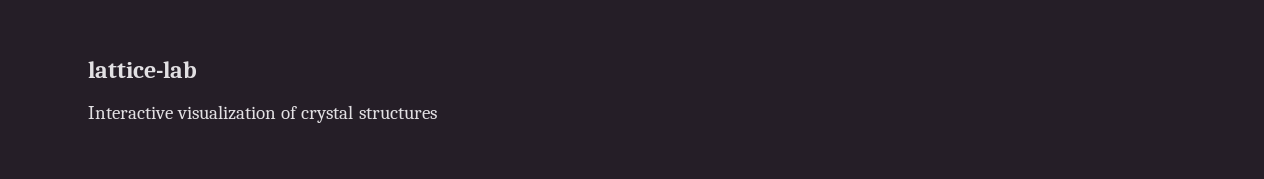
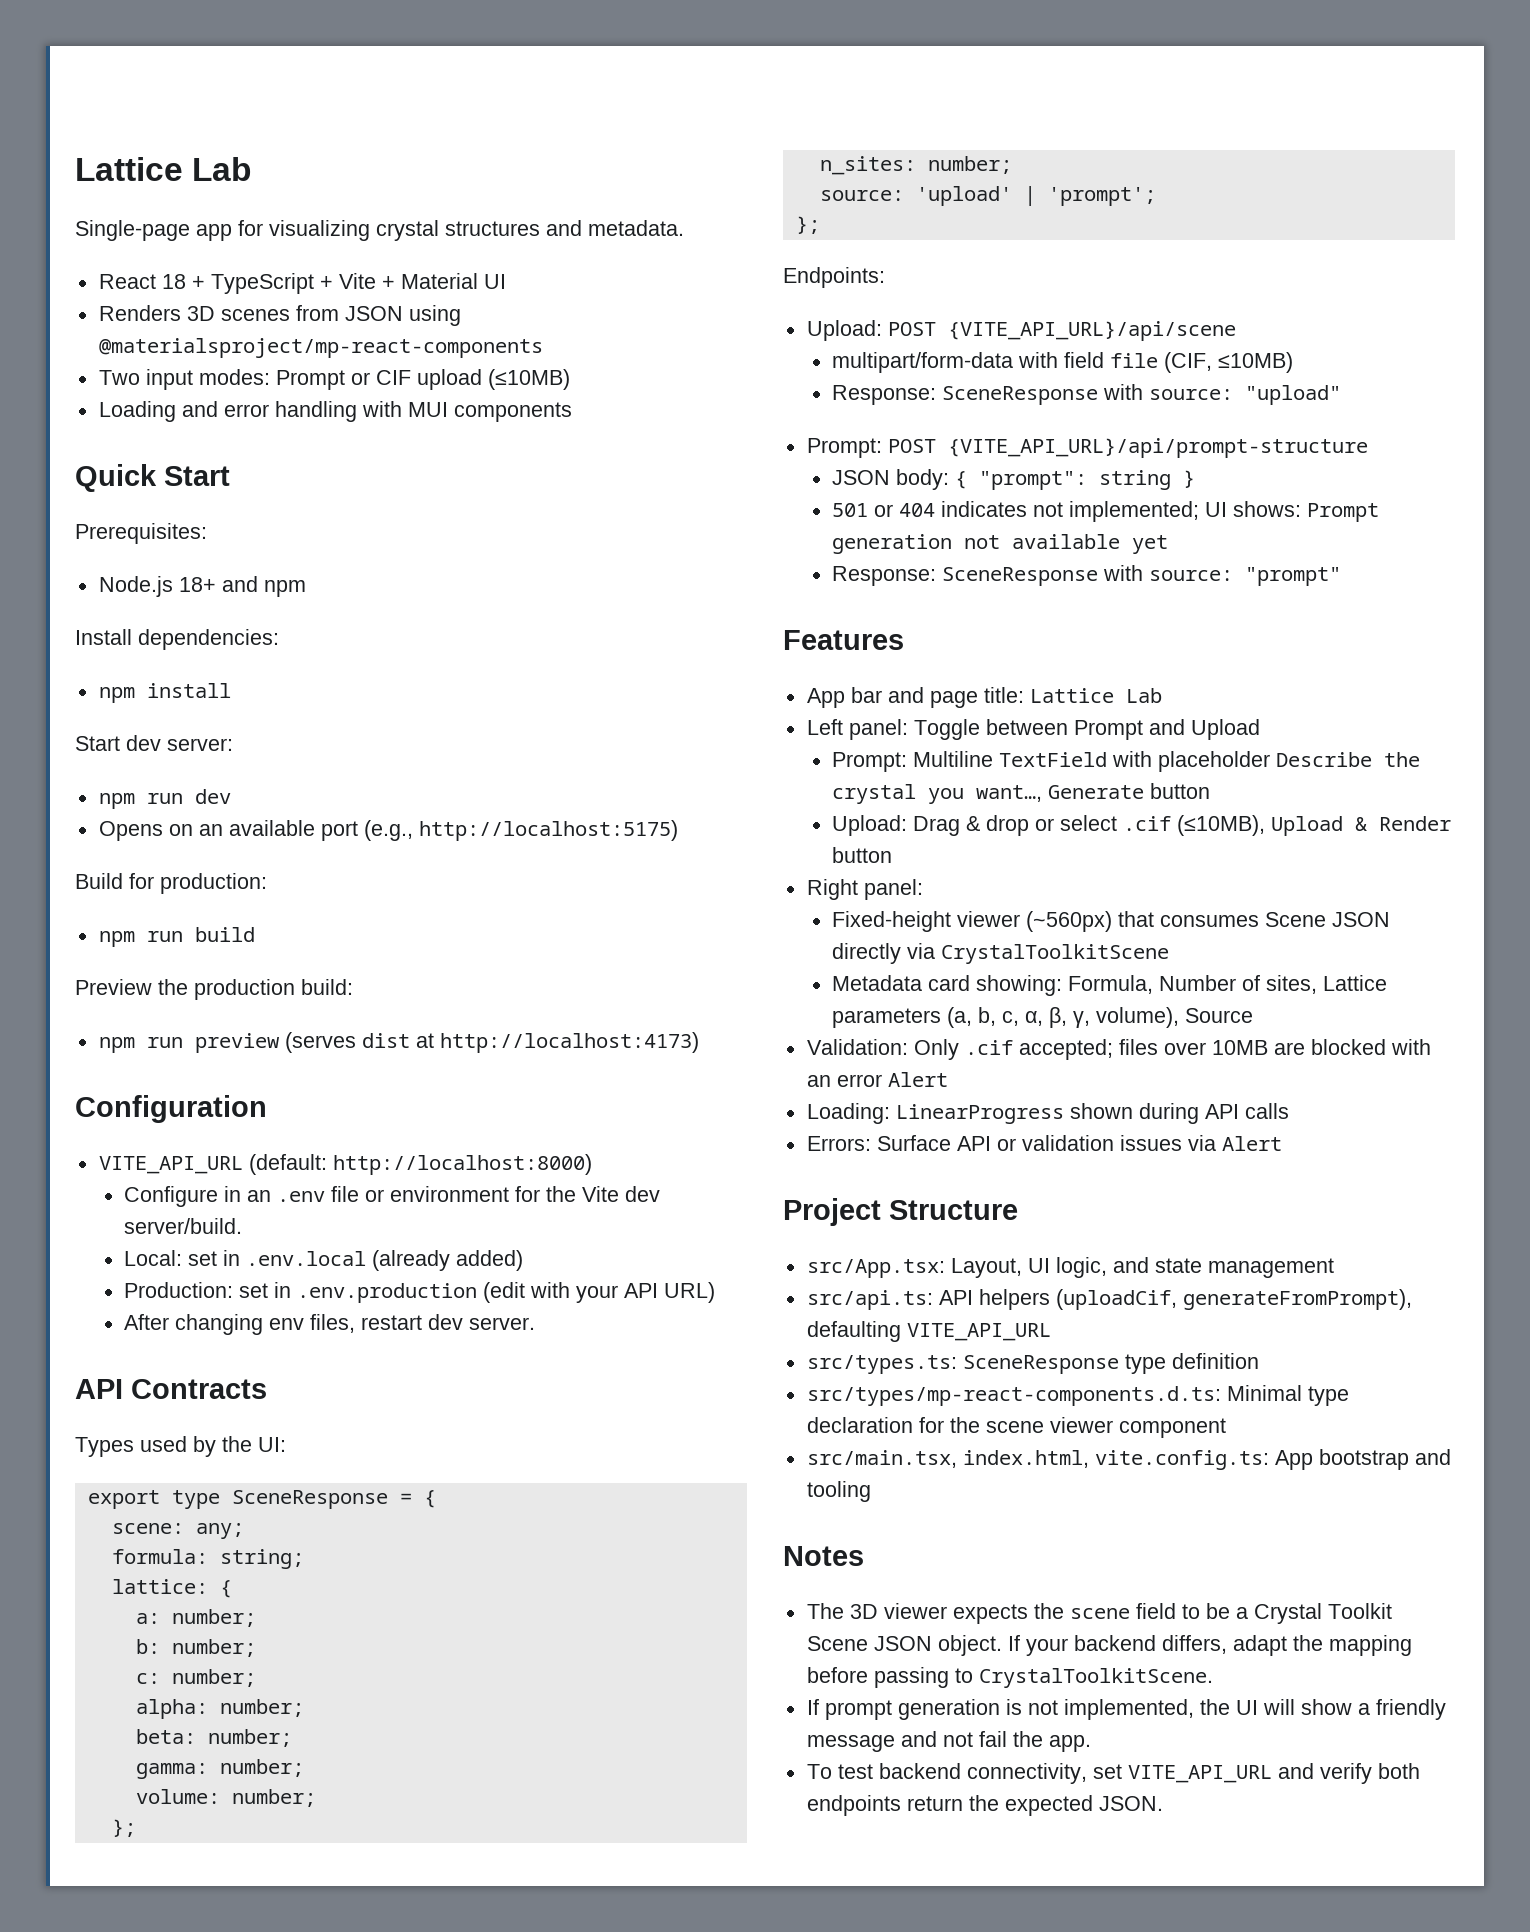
[88,61,197,78] [88,105,437,123] lattice-lab // Interactive visualization of crystal structures -> [75,157,252,181] [75,220,684,241] [98,273,506,294] [98,305,461,326] [98,338,543,358] [98,369,570,390] [98,401,572,422] [75,464,230,492] [75,523,207,544] [98,576,306,597] [75,629,279,650] [98,683,231,703] [75,735,233,751] [98,789,231,809] [98,820,678,841] [75,873,267,894] [98,927,255,947] [75,979,353,1000] [98,1032,699,1053] [75,1095,267,1123] [98,1154,592,1175] [124,1186,661,1207] [124,1218,243,1234] [124,1250,524,1271] [124,1282,716,1303] [124,1314,536,1335] [75,1379,267,1399] [75,1436,286,1457] [87,1490,436,1509] [111,1523,244,1539] [111,1549,304,1569] [111,1579,232,1598] [135,1609,256,1627] [135,1639,256,1657] [135,1669,256,1687] [135,1699,304,1719] [135,1729,292,1747] [135,1759,304,1779] [135,1789,316,1807] [111,1819,136,1837] [819,156,1012,175] [819,186,1156,206] [795,216,820,234] [783,267,885,288] [806,320,1236,341] [832,352,1294,373] [832,384,1342,405] [806,438,1368,458] [832,469,1196,490] [832,501,1380,522] [832,534,1169,554] [832,565,1342,586] [783,630,904,650] [806,687,1162,708] [806,719,1260,740] [832,751,1421,772] [832,783,1211,804] [832,815,1452,836] [832,847,893,863] [806,879,923,900] [832,911,1391,932] [832,943,1170,964] [832,975,1388,996] [832,1007,1254,1028] [806,1039,1431,1060] [806,1072,948,1087] [806,1103,1289,1124] [806,1135,1282,1151] [783,1198,1018,1226] [806,1257,1334,1278] [806,1289,1412,1310] [806,1321,1051,1342] [806,1353,1259,1374] [806,1385,1349,1406] [806,1417,1226,1438] [806,1449,1451,1470] [806,1481,871,1502] [783,1546,864,1566] [806,1603,1392,1624] [806,1635,1412,1656] [806,1667,1213,1688] [806,1699,1446,1720] [806,1731,1091,1752] [806,1763,1420,1784] [806,1795,1163,1816] Lattice Lab // Single‑page app for visualizing crystal structures and metadata. // React 18 + TypeScript + Vite + Material UI // Renders 3D scenes from JSON using @materialsproject/mp-react-components // Two input modes: Prompt or CIF upload (≤10MB) // Loading and error handling with MUI components // Quick Start // Prerequisites: // Node.js 18+ and npm // Install dependencies: // npm install // Start dev server: // npm run dev // Opens on an available port (e.g., http://localhost:5175) // Build for production: // npm run build // Preview the production build: // npm run preview (serves dist at http://localhost:4173) // Configuration // VITE_API_URL (default: http://localhost:8000) // Configure in an .env file or environment for the Vite dev server/build. // Local: set in .env.local (already added) // Production: set in .env.production (edit with your API URL) // After changing env files, restart dev server. // API Contracts // Types used by the UI: // export type SceneResponse = { // scene: any; // formula: string; // lattice: { // a: number; // b: number; // c: number; // alpha: number; // beta: number; // gamma: number; // volume: number; // }; // n_sites: number; // source: 'upload' | 'prompt'; // }; // Endpoints: // Upload: POST {VITE_API_URL}/api/scene // multipart/form-data with field file (CIF, ≤10MB) // Response: SceneResponse with source: "upload" // Prompt: POST {VITE_API_URL}/api/prompt-structure // JSON body: { "prompt": string } // 501 or 404 indicates not implemented; UI shows: Prompt generation not available yet // Response: SceneResponse with source: "prompt" // Features // App bar and page title: Lattice Lab // Left panel: Toggle between Prompt and Upload // Prompt: Multiline TextField with placeholder Describe the crystal you want…, Generate button // Upload: Drag & drop or select .cif (≤10MB), Upload & Render button // Right panel: // Fixed-height viewer (~560px) that consumes Scene JSON directly via CrystalToolkitScene // Metadata card showing: Formula, Number of sites, Lattice parameters (a, b, c, α, β, γ, volume), Source // Validation: Only .cif accepted; files over 10MB are blocked with an error Alert // Loading: LinearProgress shown during API calls // Errors: Surface API or validation issues via Alert // Project Structure // src/App.tsx: Layout, UI logic, and state management // src/api.ts: API helpers (uploadCif, generateFromPrompt), defaulting VITE_API_URL // src/types.ts: SceneResponse type definition // src/types/mp-react-components.d.ts: Minimal type declaration for the scene viewer component // src/main.tsx, index.html, vite.config.ts: App bootstrap and tooling // Notes // The 3D viewer expects the scene field to be a Crystal Toolkit Scene JSON object. If your backend differs, adapt the mapping before passing to CrystalToolkitScene. // If prompt generation is not implemented, the UI will show a friendly message and not fail the app. // To test backend connectivity, set VITE_API_URL and verify both endpoints return the expected JSON.

